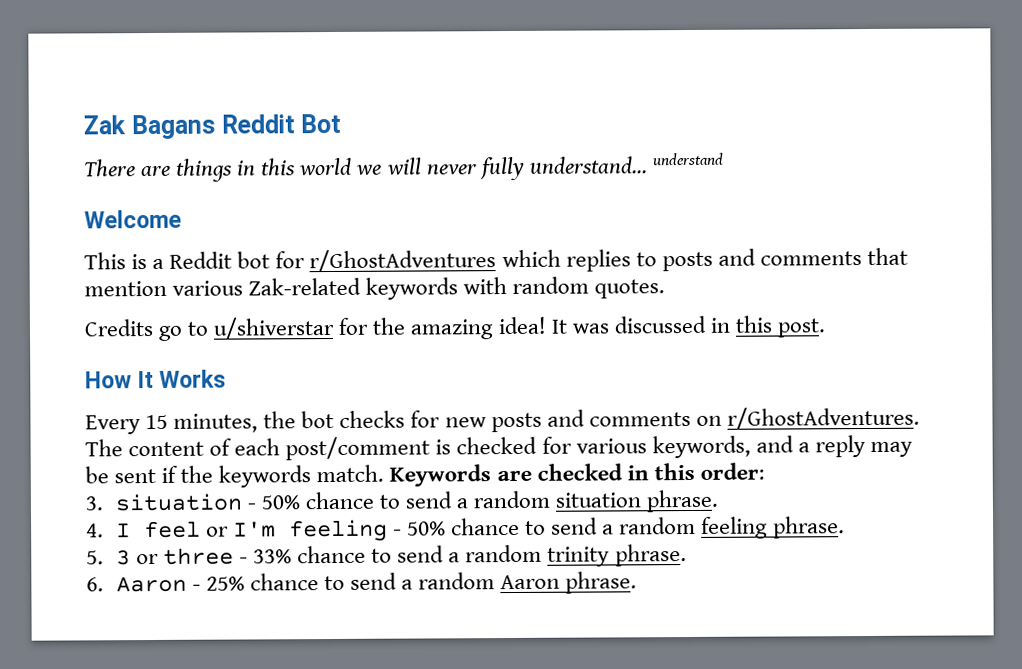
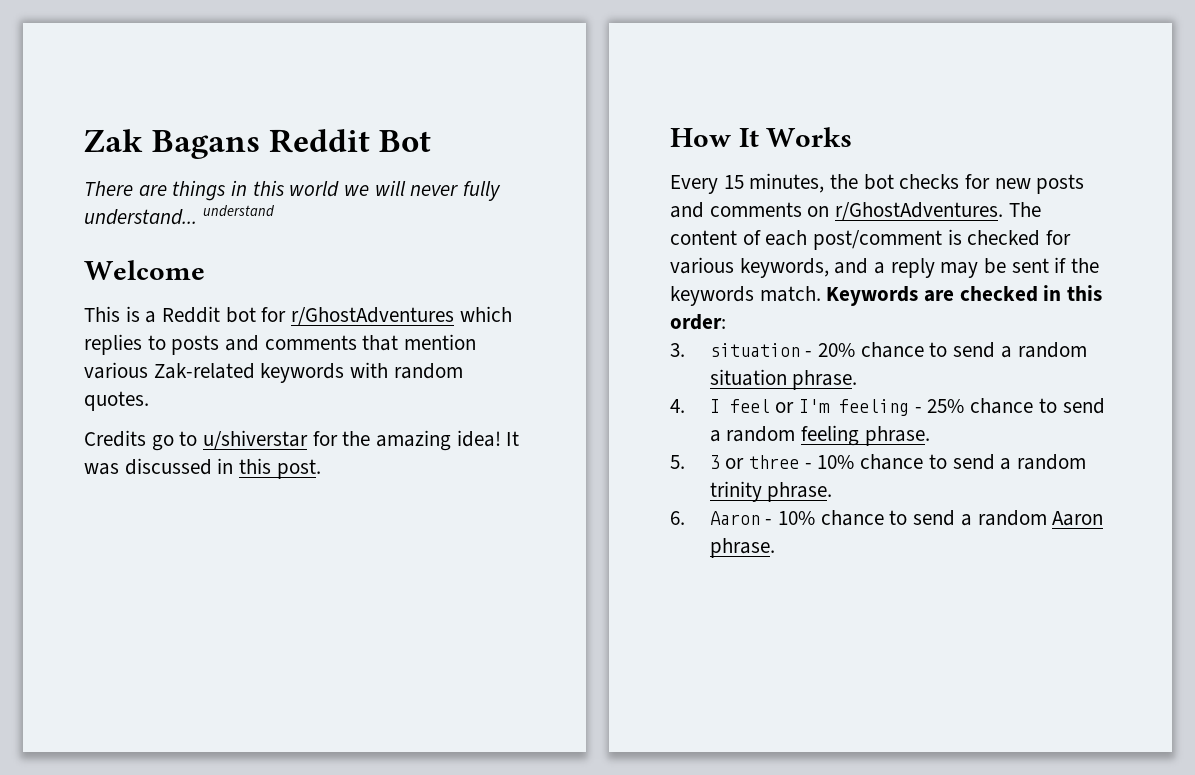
[260,495,300,510] 50% -> [818,343,856,357] 20%
[406,521,446,536] 50% -> [927,399,965,413] 25%
[252,549,292,564] 33% -> [817,455,855,469] 10%
[205,576,245,591] 25% -> [778,511,816,525] 10%

